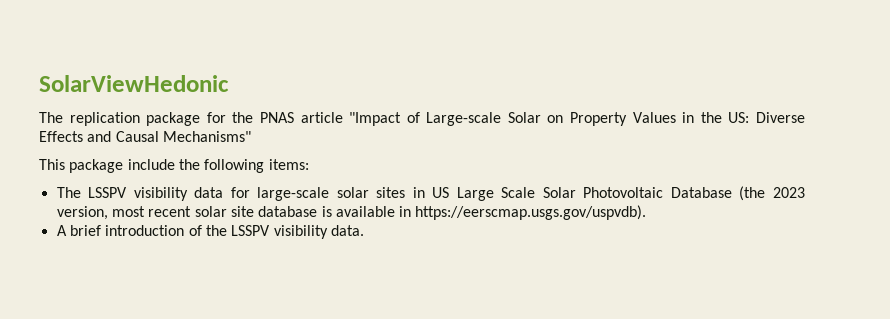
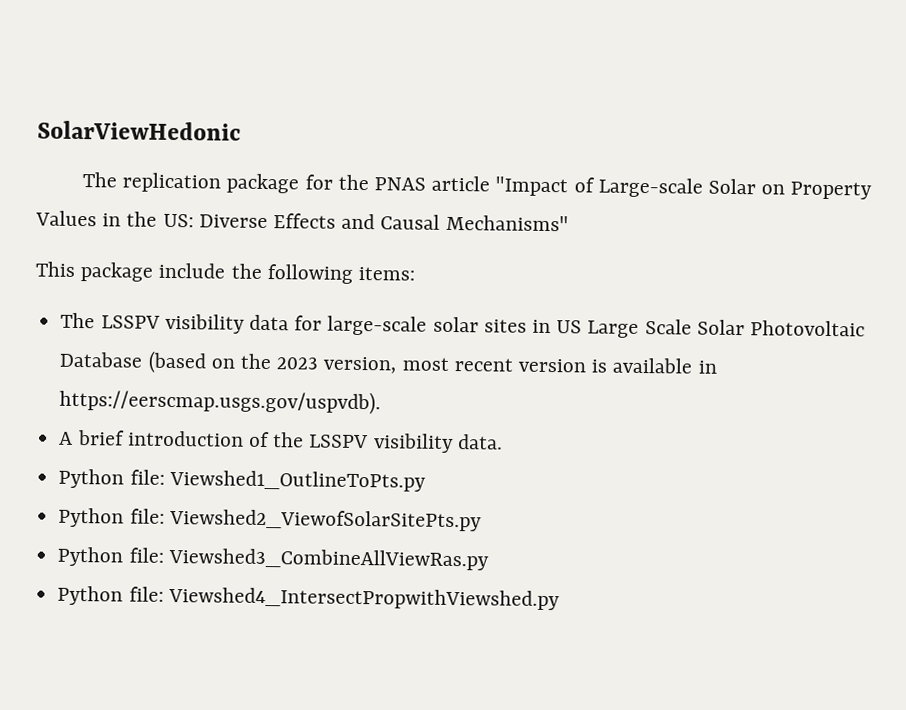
[739,186,766,201] (the -> [147,350,271,374] (based on the
[194,206,318,217] solar site database -> [517,358,586,373] version
(364, 230) none -> [58,468,426,492] [58,507,482,532] [57,546,489,571] [57,585,560,611] // Python file: Viewshed1_OutlineToPts.py // Python file: Viewshed2_ViewofSolarSitePts.py // Python file: Viewshed3_CombineAllViewRas.py // Python file: Viewshed4_IntersectPropwithViewshed.py

